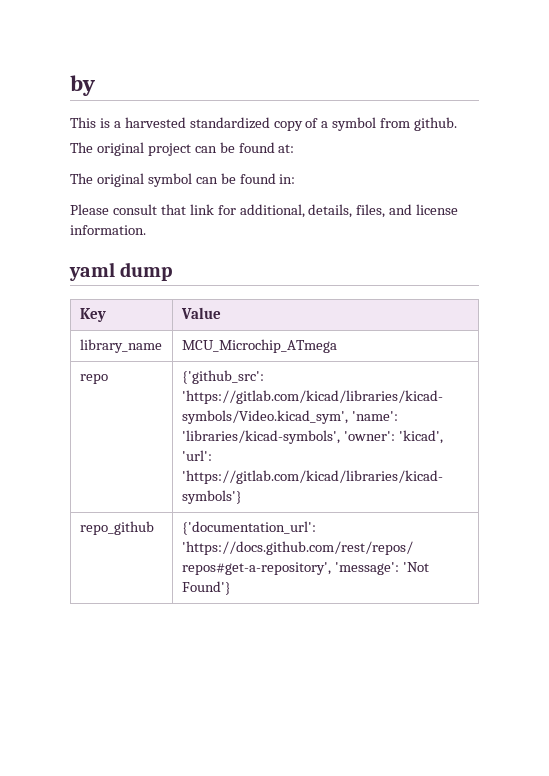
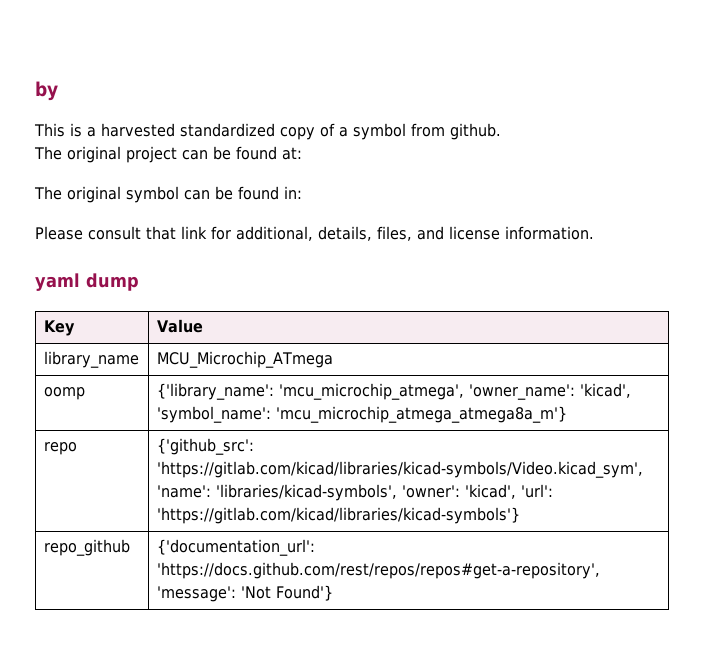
(337, 346) none -> [43,387,85,400] [156,383,631,400] [156,406,567,423] // oomp | {'library_name': 'mcu_microchip_atmega', 'owner_name': 'kicad', 'symbol_name': 'mcu_microchip_atmega_atmega8a_m'}

